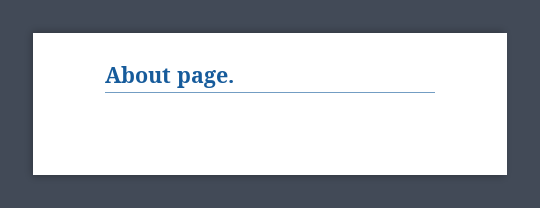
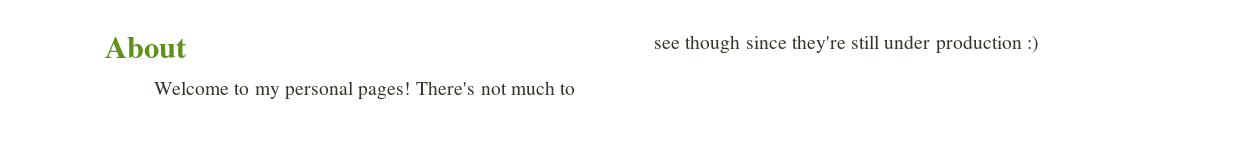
[177,70,234,88] page. -> [154,81,576,100] [654,35,1039,54] // Welcome to my personal pages! There's not much to see though since they're still under production :)

